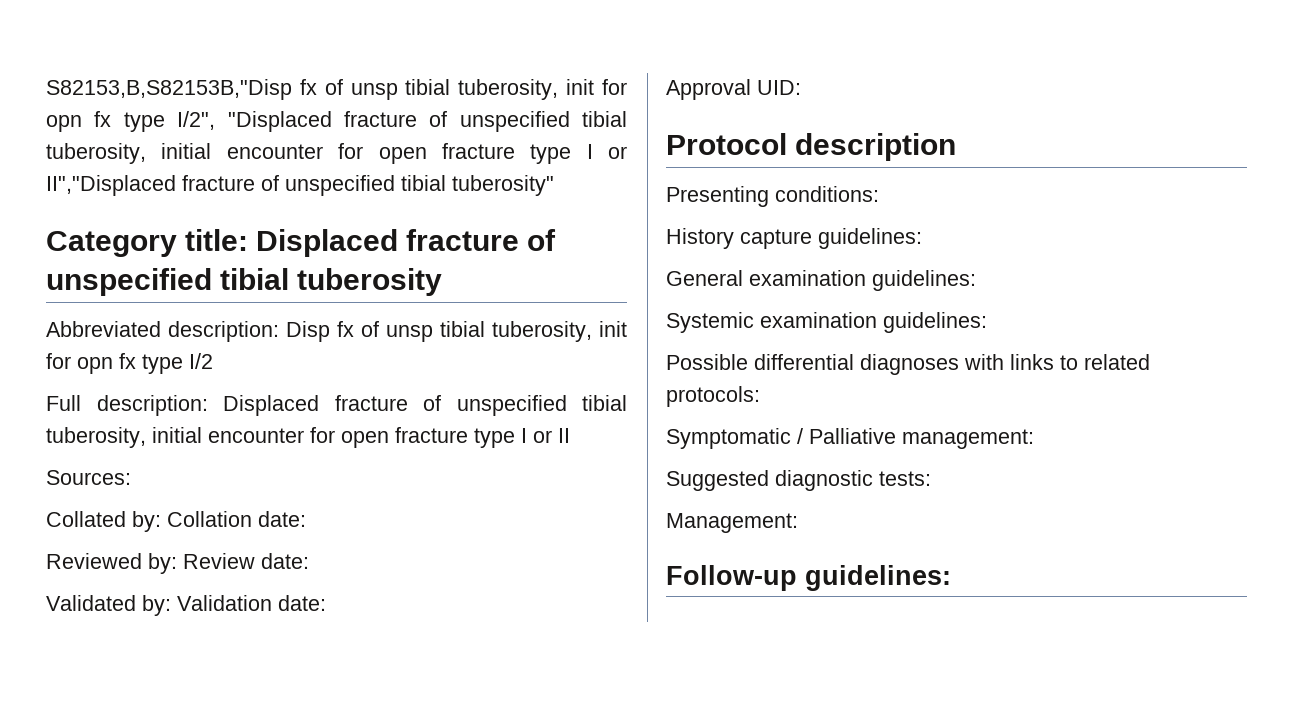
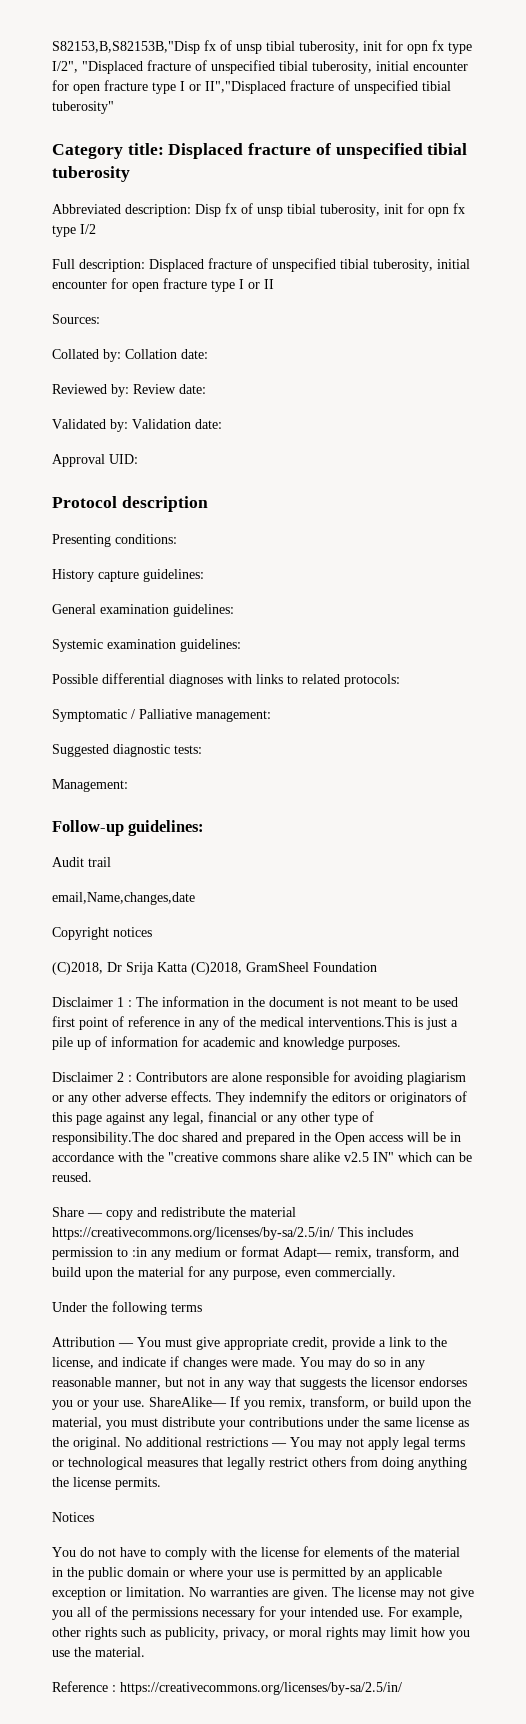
(951, 578) none -> [52,857,111,867] [52,892,195,905] [52,927,152,940] [52,962,377,975] [52,996,458,1007] [52,1016,458,1030] [52,1036,401,1050] [52,1071,466,1085] [52,1091,467,1105] [52,1111,374,1125] [52,1132,461,1145] [52,1152,472,1162] [52,1172,92,1182] [52,1207,296,1220] [52,1227,413,1240] [52,1246,459,1260] [52,1266,396,1280] [52,1301,202,1315] [52,1337,447,1350] [52,1356,425,1370] [52,1377,467,1390] [52,1396,471,1410] [52,1417,469,1430] [52,1437,465,1450] [52,1456,467,1470] [52,1477,161,1490] [52,1512,94,1522] [52,1546,460,1560] [52,1567,442,1580] [52,1587,474,1600] [52,1606,463,1620] [52,1627,470,1640] [52,1647,145,1657] [52,1681,402,1695] // Audit trail // email,Name,changes,date // Copyright notices // (C)2018, Dr Srija Katta (C)2018, GramSheel Foundation // Disclaimer 1 : The information in the document is not meant to be used first point of reference in any of the medical interventions.This is just a pile up of information for academic and knowledge purposes. // Disclaimer 2 : Contributors are alone responsible for avoiding plagiarism or any other adverse effects. They indemnify the editors or originators of this page against any legal, financial or any other type of responsibility.The doc shared and prepared in the Open access will be in accordance with the "creative commons share alike v2.5 IN" which can be reused. // Share — copy and redistribute the material https://creativecommons.org/licenses/by-sa/2.5/in/ This includes permission to :in any medium or format Adapt— remix, transform, and build upon the material for any purpose, even commercially. // Under the following terms // Attribution — You must give appropriate credit, provide a link to the license, and indicate if changes were made. You may do so in any reasonable manner, but not in any way that suggests the licensor endorses you or your use. ShareAlike— If you remix, transform, or build upon the material, you must distribute your contributions under the same license as the original. No additional restrictions — You may not apply legal terms or technological measures that legally restrict others from doing anything the license permits. // Notices // You do not have to comply with the license for elements of the material in the public domain or where your use is permitted by an applicable exception or limitation. No warranties are given. The license may not give you all of the permissions necessary for your intended use. For example, other rights such as publicity, privacy, or moral rights may limit how you use the material. // Reference : https://creativecommons.org/licenses/by-sa/2.5/in/

